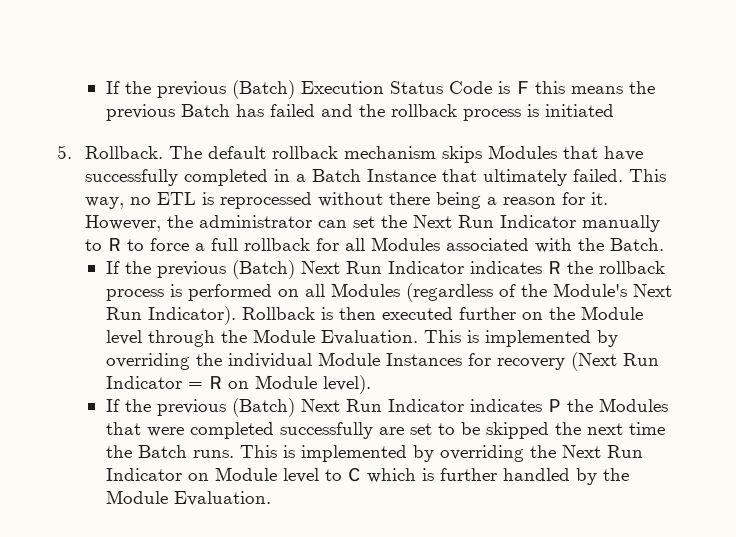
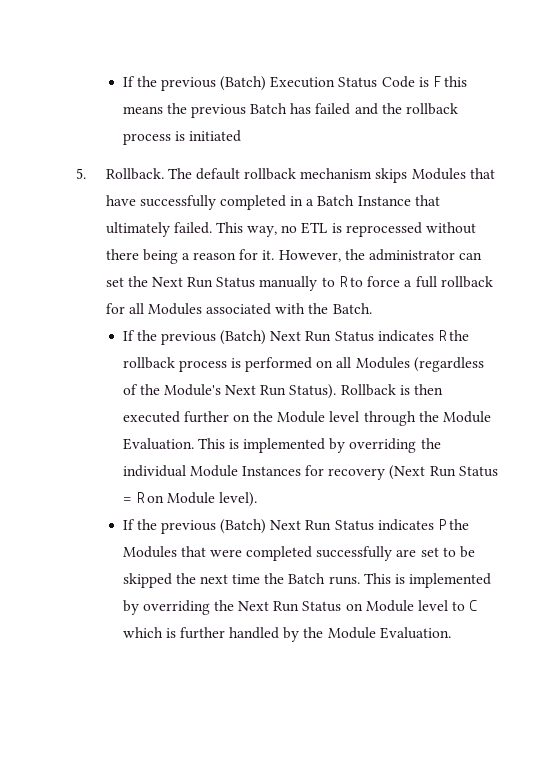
[499,215,576,228] Indicator -> [216,277,256,288] Status
[387,261,464,274] Indicator -> [334,331,374,342] Status
[147,306,236,325] Indicator). -> [289,384,337,399] Status).
[105,376,182,389] Indicator -> [458,466,498,477] Status
[387,399,464,412] Indicator -> [334,520,374,531] Status
[105,468,182,481] Indicator -> [302,601,342,612] Status

